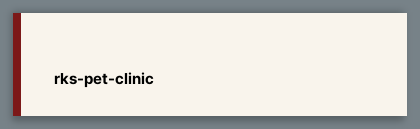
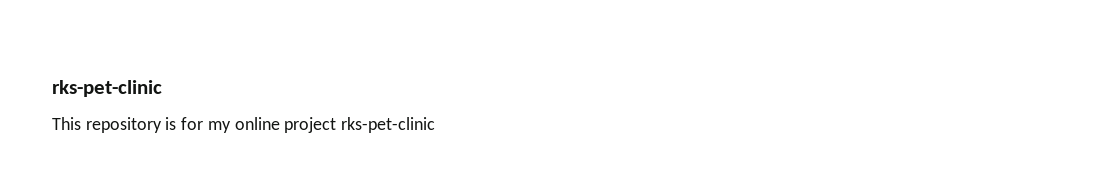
[54,72,154,88] rks-pet-clinic -> [52,80,162,97] [52,117,436,133] rks-pet-clinic // This repository is for my online project rks-pet-clinic

